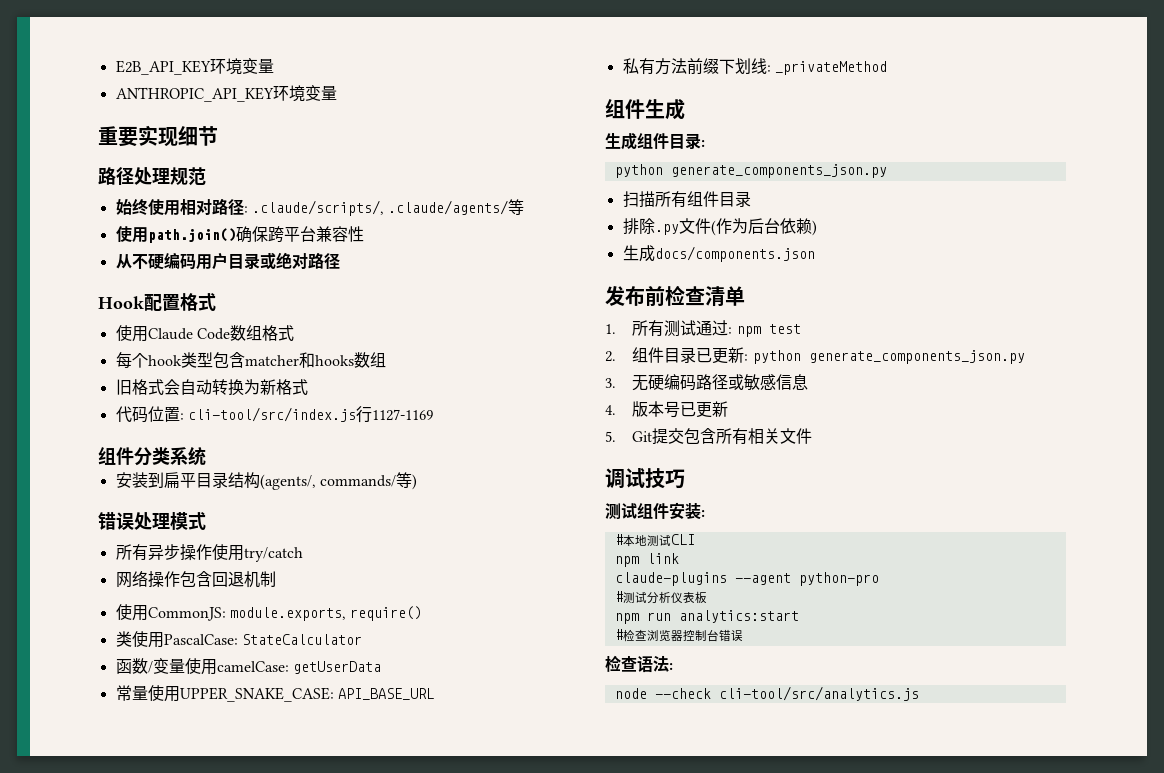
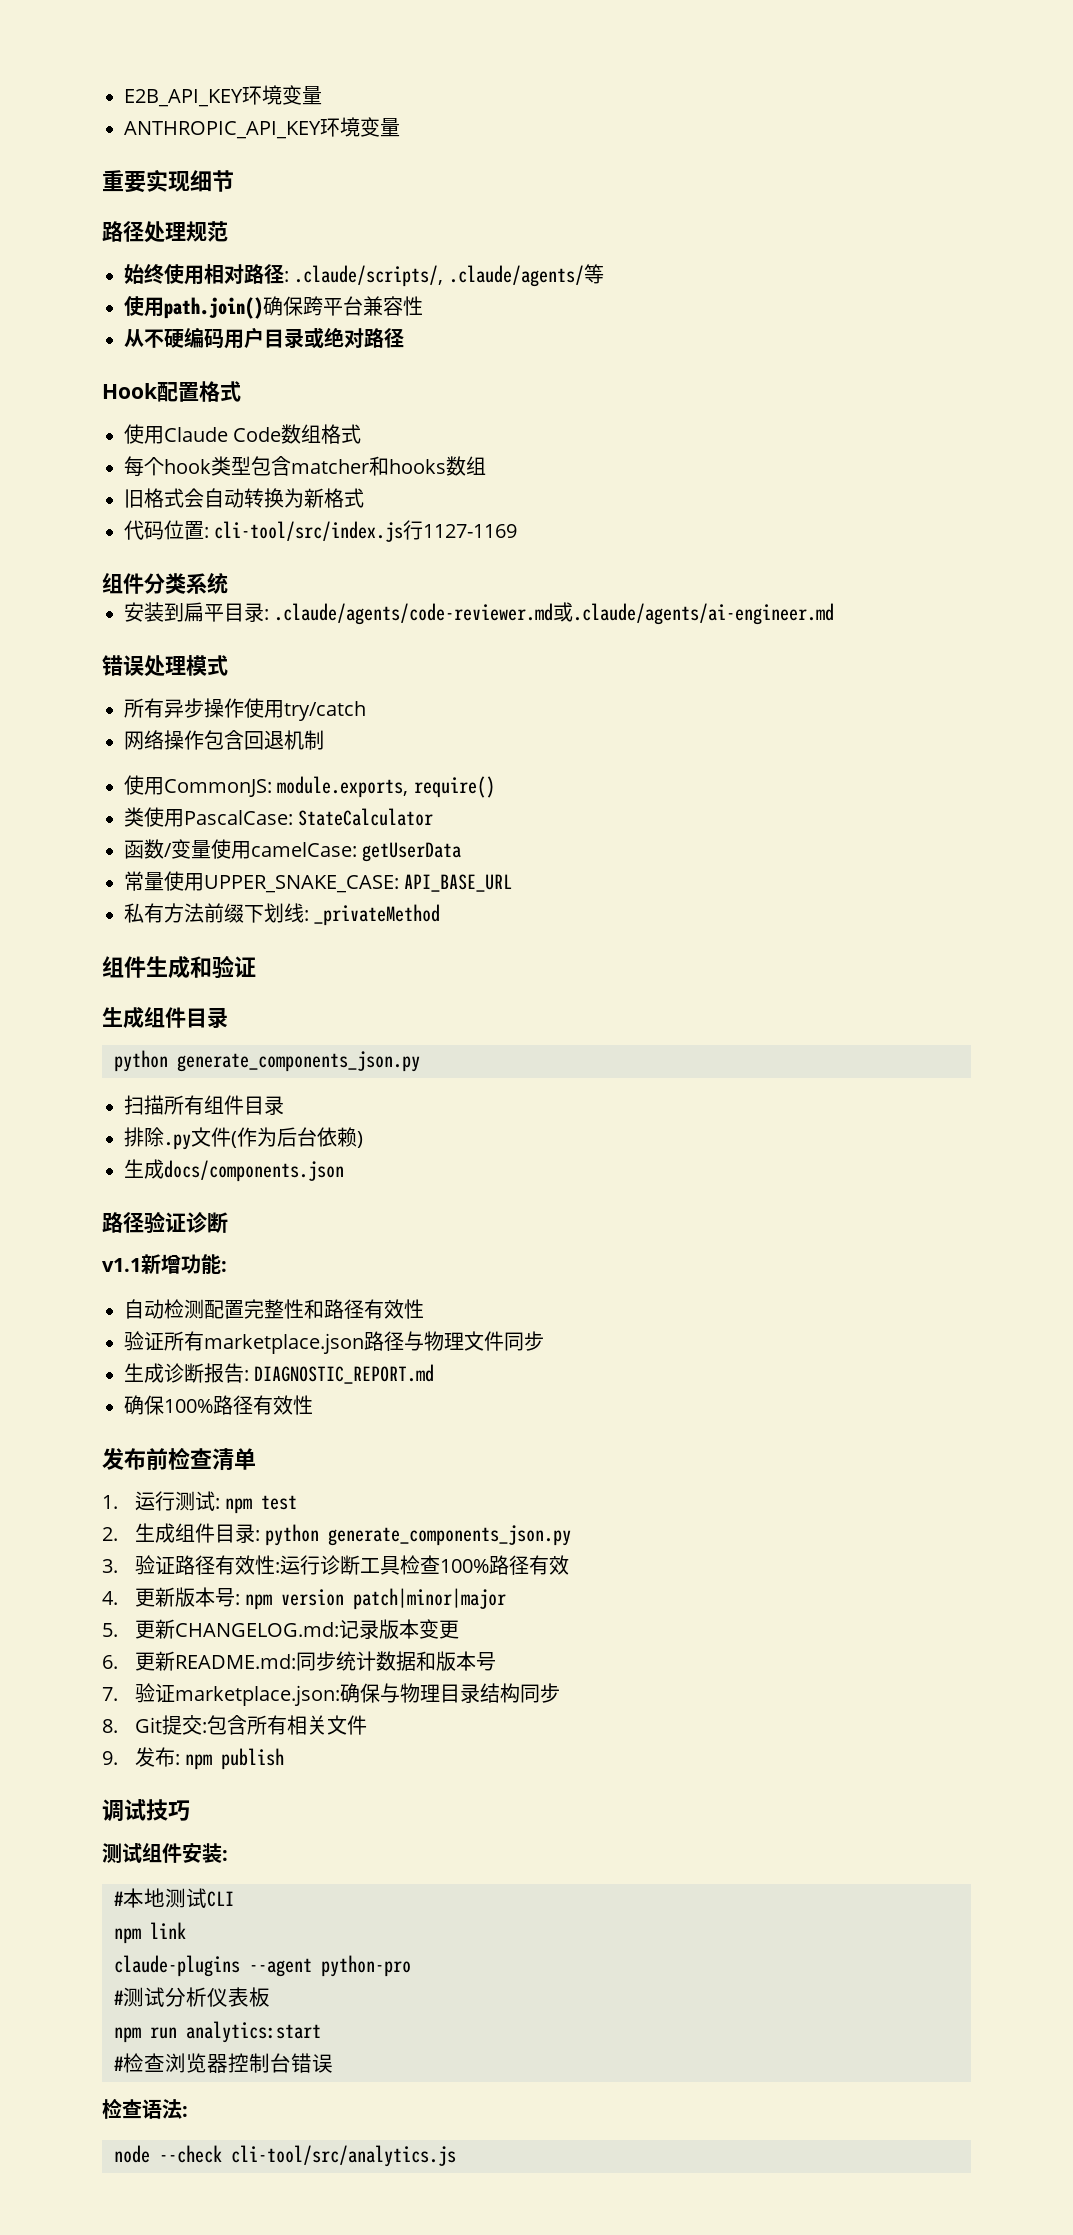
[227,472,417,490] 结构(agents/, commands/等) -> [264,602,835,625] : .claude/agents/code-reviewer.md或.claude/agents/ai-engineer.md
[605,132,705,150] // 生成组件目录: -> [190,955,256,979] [102,1006,228,1029] 和验证 // 生成组件目录
(815, 254) none -> [102,1211,228,1233] [102,1254,227,1274] [124,1299,424,1319] [124,1331,544,1354] [124,1363,435,1384] [124,1395,313,1415] // 路径验证诊断 // v1.1新增功能: // 自动检测配置完整性和路径有效性 // 验证所有marketplace.json路径与物理文件同步 // 生成诊断报告: DIAGNOSTIC_REPORT.md // 确保100%路径有效性
[632,320,729,337] 所有测试通过 -> [134,1491,215,1511] 运行测试
[632,347,745,364] 组件目录已更新 -> [134,1523,255,1543] 生成组件目录
[632,374,809,391] [605,401,729,418] [605,431,616,442] 无硬编码路径或敏感信息 // 4.版本号已更新 // 5. -> [134,1555,569,1575] [102,1587,507,1610] [102,1619,459,1639] [102,1651,496,1671] [102,1683,560,1706] [102,1719,118,1733] 验证路径有效性:运行诊断工具检查100%路径有效 // 4.更新版本号: npm version patch|minor|major // 5.更新CHANGELOG.md:记录版本变更 // 6.更新README.md:同步统计数据和版本号 // 7.验证marketplace.json:确保与物理目录结构同步 // 8.
(685, 436) none -> [201,1722,207,1733] :
(813, 436) none -> [102,1747,285,1770] // 9.发布: npm publish

